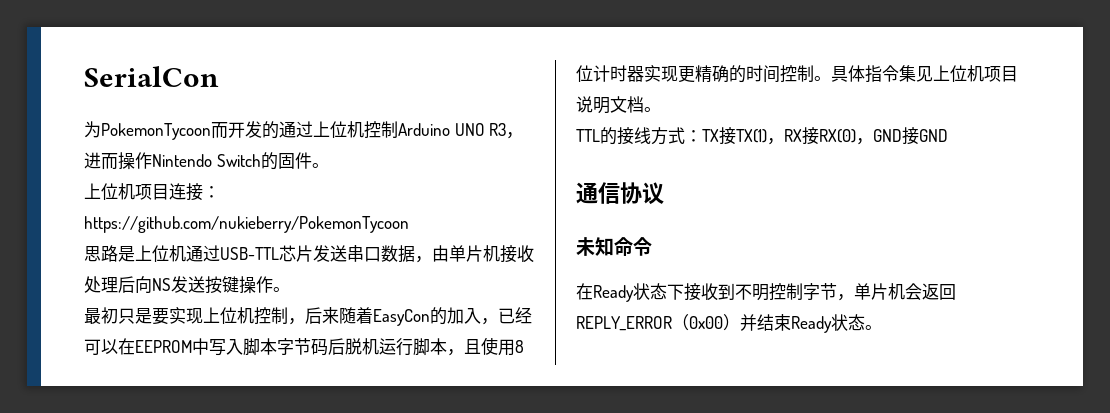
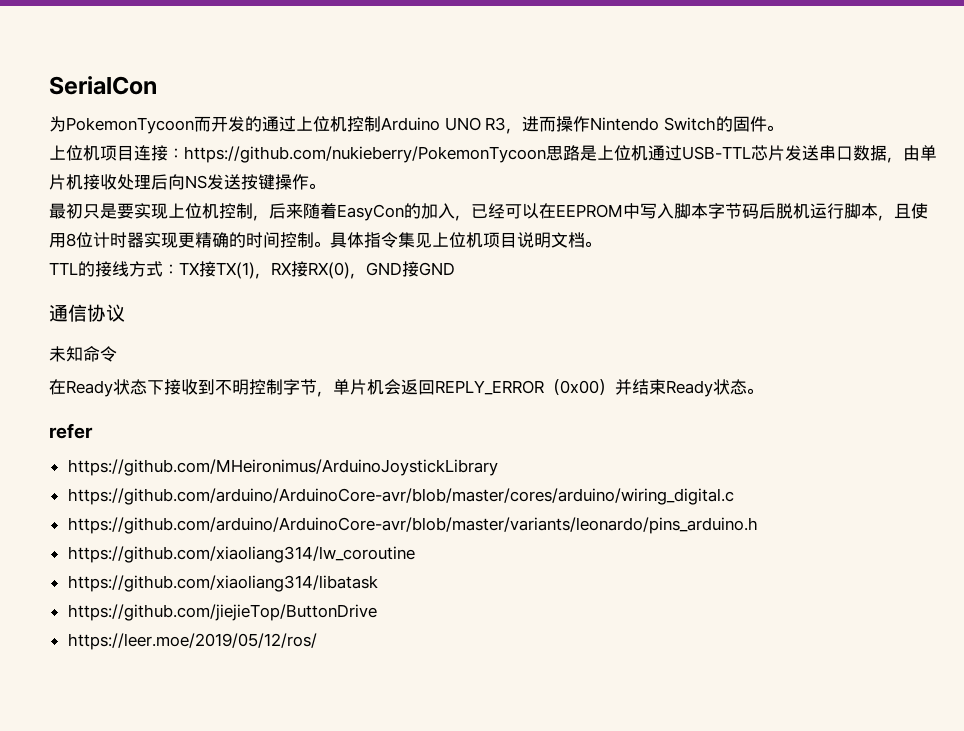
(409, 224) // -> (546, 154) none
(882, 327) none -> [49,423,93,439] [67,459,498,476] [67,488,734,505] [67,517,758,534] [67,546,415,563] [67,575,378,592] [67,604,377,621] [67,633,317,650] // refer // https://github.com/MHeironimus/ArduinoJoystickLibrary // https://github.com/arduino/ArduinoCore-avr/blob/master/cores/arduino/wiring_digital.c // https://github.com/arduino/ArduinoCore-avr/blob/master/variants/leonardo/pins_arduino.h // https://github.com/xiaoliang314/lw_coroutine // https://github.com/xiaoliang314/libatask // https://github.com/jiejieTop/ButtonDrive // https://leer.moe/2019/05/12/ros/

